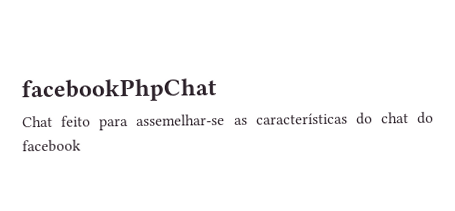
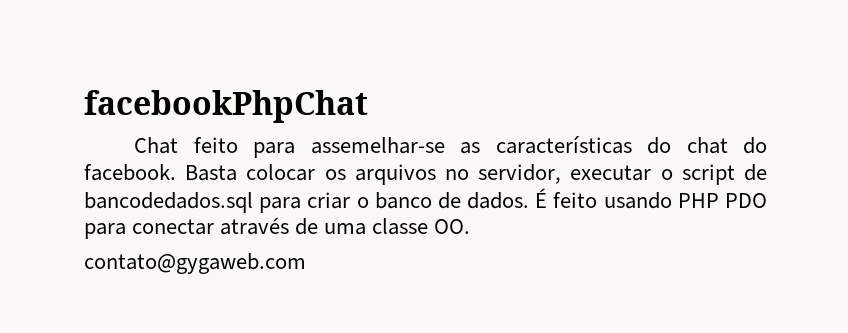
[22,139,81,153] facebook -> [84,164,767,185] [84,188,767,213] [84,217,471,239] [84,253,306,274] facebook. Basta colocar os arquivos no servidor, executar o script de bancodedados.sql para criar o banco de dados. É feito usando PHP PDO para conectar através de uma classe OO. // contato@gygaweb.com

